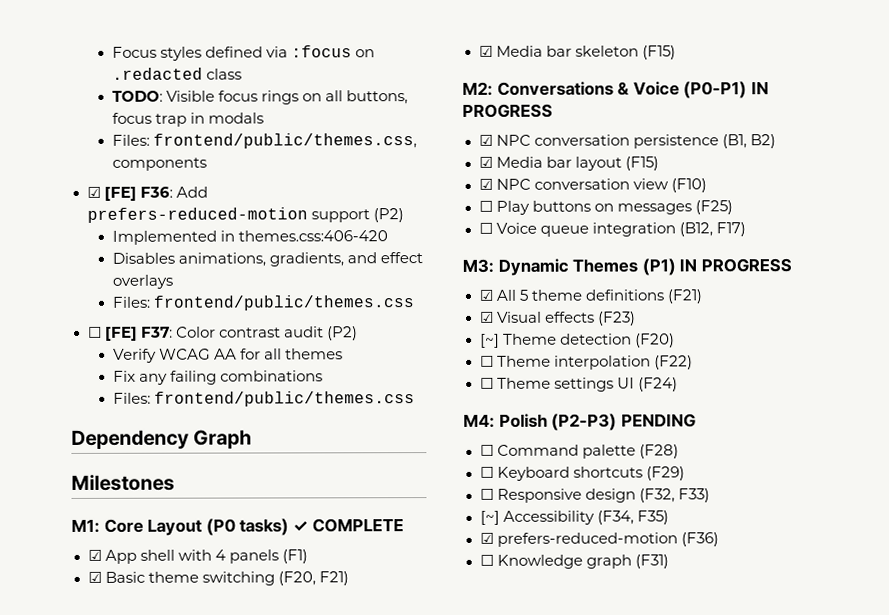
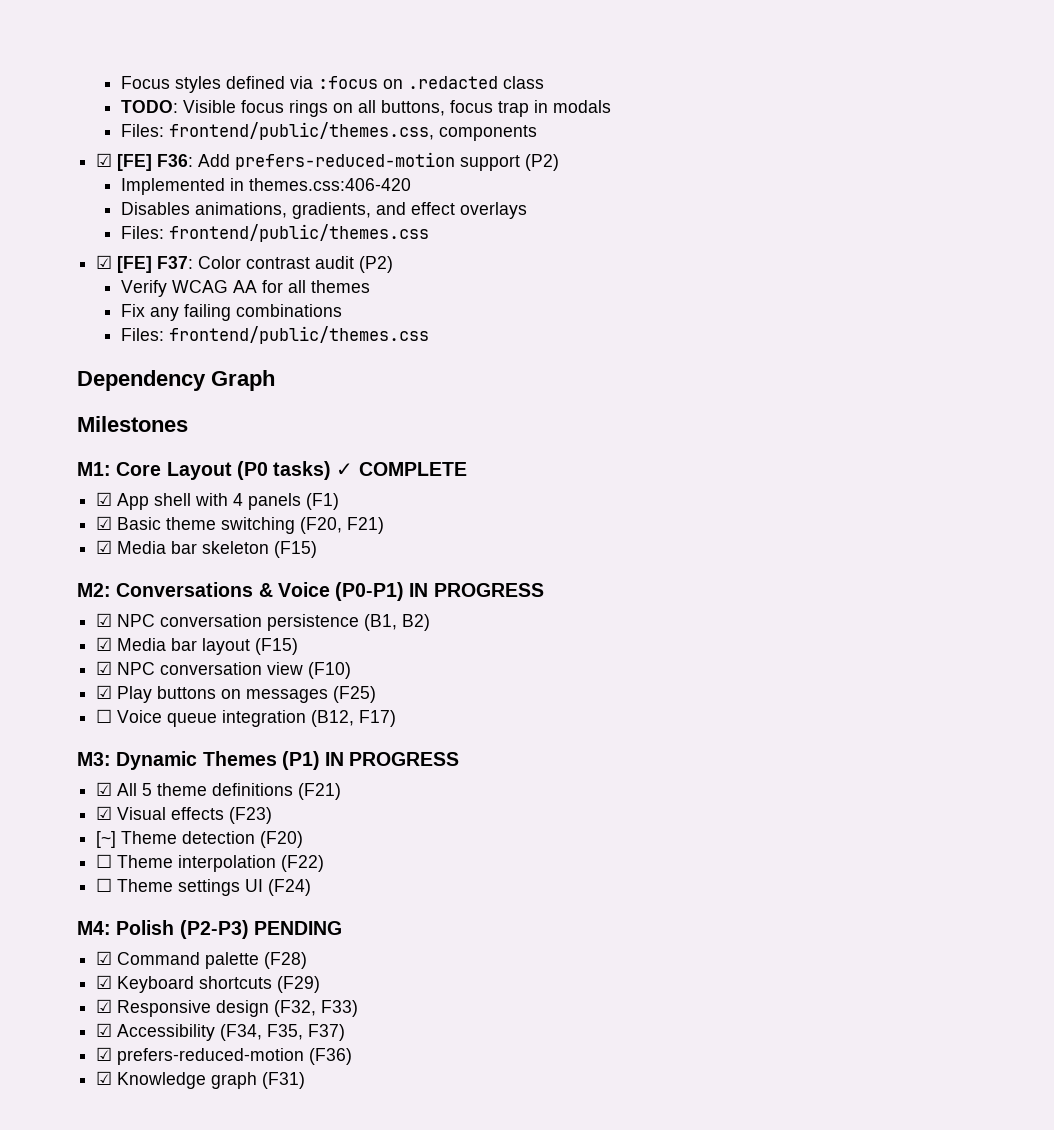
[87,326,102,338] ☐ -> [96,255,113,269] ☑
[478,200,493,212] ☐ -> [96,685,113,699] ☑
[479,444,494,456] ☐ -> [96,951,113,965] ☑
[479,466,494,478] ☐ -> [96,975,113,989] ☑
[479,488,494,500] ☐ -> [96,999,113,1013] ☑
[479,510,500,525] [~] -> [96,1023,113,1037] ☑
[636,510,669,525] F35) -> [267,1024,346,1041] F35, F37)
[479,554,494,566] ☐ -> [96,1071,113,1085] ☑

